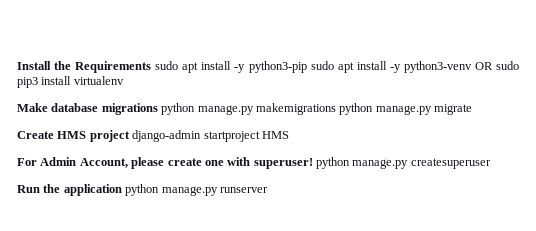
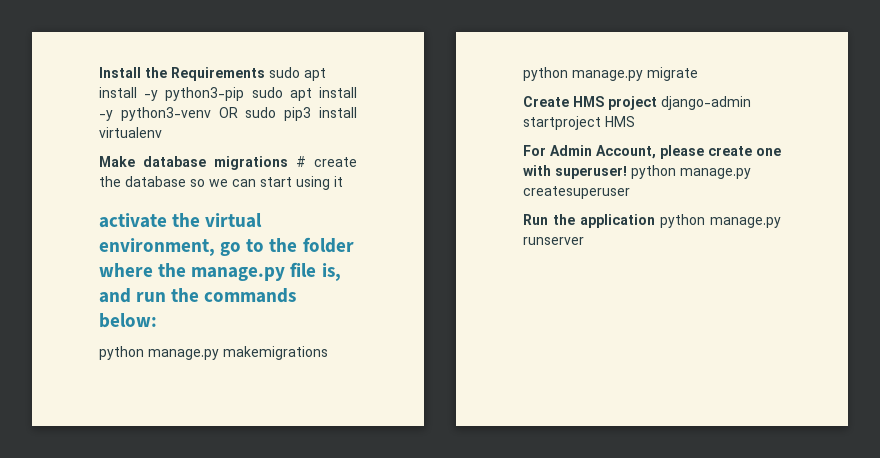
(158, 109) none -> [296,156,357,167] [99,176,343,190] [99,213,263,228] [99,237,354,256] [99,262,341,281] [99,288,297,303] [99,313,157,328] # create the database so we can start using it // activate the virtual environment, go to the folder where the manage.py file is, and run the commands below: //

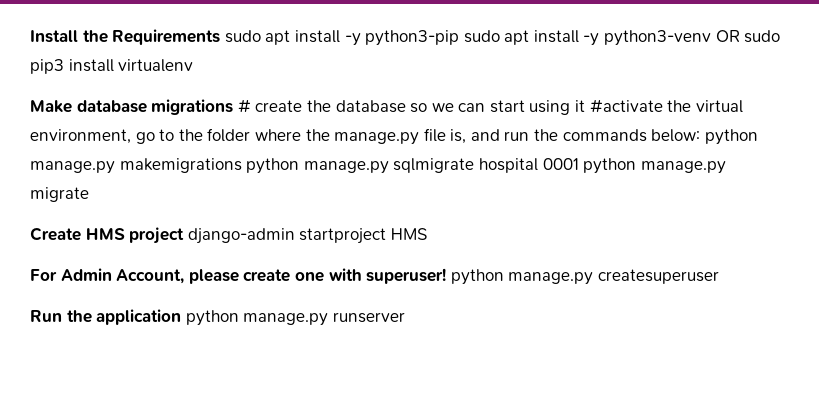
[99,213,167,228] // activate -> [589,99,663,113] #activate
(157, 320) // -> (701, 135) none
(643, 75) none -> [393,158,726,174] sqlmigrate hospital 0001 python manage.py

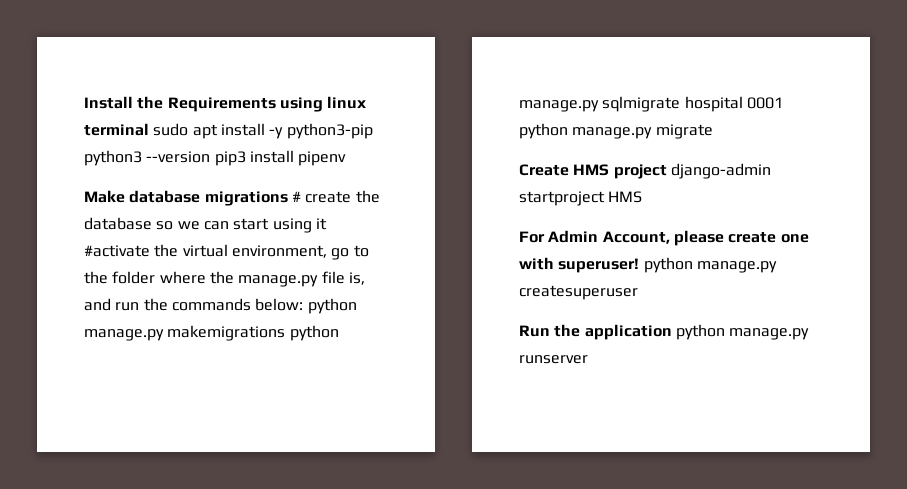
(221, 37) none -> [279,96,367,112] [84,123,149,136] using linux terminal
[463,30,781,46] sudo apt install -y python3-venv OR sudo -> [84,150,211,166] python3 --version
[118,59,194,72] virtualenv -> [298,151,347,166] pipenv

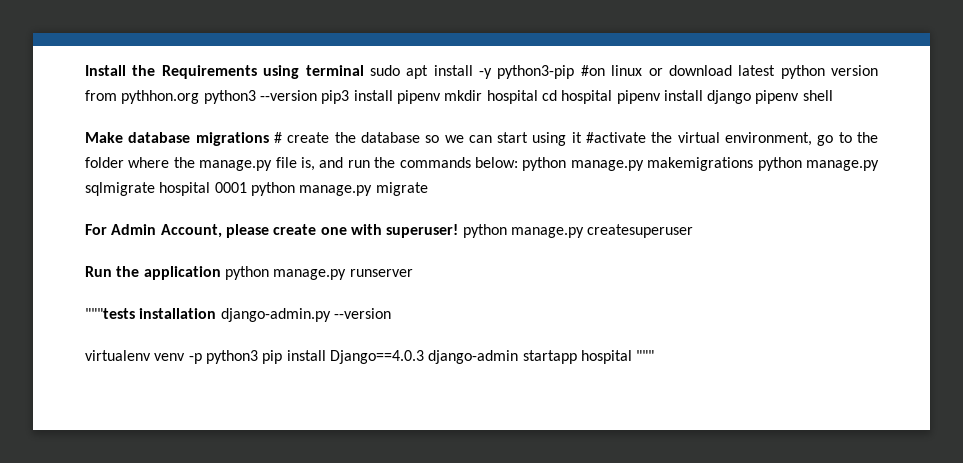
[327,96,367,109] linux -> (300, 72) none
(373, 131) none -> [580,65,878,79] [85,90,200,104] #on linux or download latest python version from pythhon.org
(347, 158) none -> [444,90,833,104] mkdir hospital cd hospital pipenv install django pipenv shell
[519,163,771,179] [519,191,643,206] // Create HMS project django-admin startproject HMS -> (428, 189) none
(588, 359) none -> [85,308,391,322] [85,350,655,364] // """tests installation django-admin.py --version // virtualenv venv -p python3 pip install Django==4.0.3 django-admin startapp hospital """

